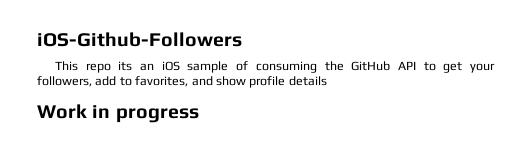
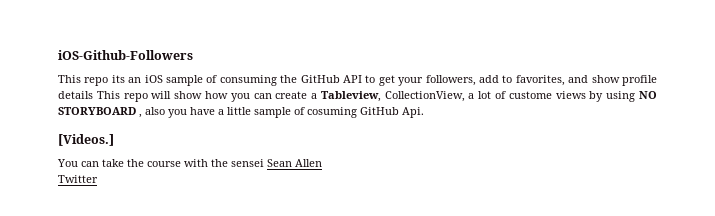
[37,104,199,123] // Work in progress -> [96,91,657,102] [58,107,424,118] [58,134,114,146] [57,159,322,167] [58,175,98,183] This repo will show how you can create a Tableview, CollectionView, a lot of custome views by using NO STORYBOARD , also you have a little sample of cosuming GitHub Api. // [Videos.] // You can take the course with the sensei Sean Allen // Twitter

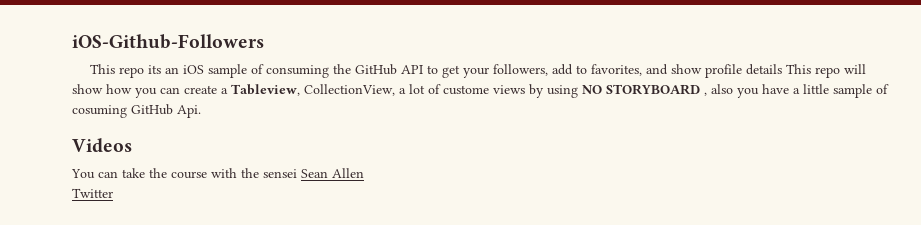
[58,134,114,146] [Videos.] -> [72,138,132,153] Videos

